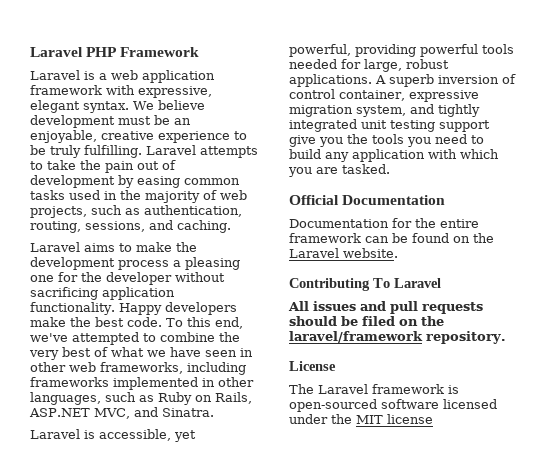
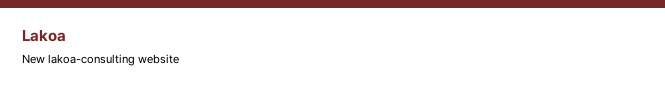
[30,47,200,57] [30,70,215,83] [30,85,212,98] [30,100,205,113] [30,115,191,128] [30,130,247,143] [30,145,258,158] [30,160,176,173] [30,175,240,188] [30,190,247,203] [30,205,242,218] [30,220,231,233] [30,242,197,252] [30,257,240,270] [30,272,225,285] [30,287,175,300] [30,302,237,315] [30,317,243,329] [30,332,240,345] [29,347,253,360] [30,362,246,375] [30,377,254,390] [30,392,252,405] [29,407,214,419] [30,429,196,442] [289,44,514,57] [289,59,449,72] [289,74,516,87] [289,89,479,102] [289,104,480,117] [289,119,490,132] [289,134,484,147] [289,149,499,162] [288,164,390,177] [289,195,446,205] [289,218,479,228] [289,233,494,243] [289,248,398,258] [289,278,441,291] [288,301,483,314] [289,316,444,326] [289,331,506,344] [289,361,336,371] [289,384,459,394] [289,399,497,412] [289,414,433,424] Laravel PHP Framework // Laravel is a web application framework with expressive, elegant syntax. We believe development must be an enjoyable, creative experience to be truly fulfilling. Laravel attempts to take the pain out of development by easing common tasks used in the majority of web projects, such as authentication, routing, sessions, and caching. // Laravel aims to make the development process a pleasing one for the developer without sacrificing application functionality. Happy developers make the best code. To this end, we've attempted to combine the very best of what we have seen in other web frameworks, including frameworks implemented in other languages, such as Ruby on Rails, ASP.NET MVC, and Sinatra. // Laravel is accessible, yet powerful, providing powerful tools needed for large, robust applications. A superb inversion of control container, expressive migration system, and tightly integrated unit testing support give you the tools you need to build any application with which you are tasked. // Official Documentation // Documentation for the entire framework can be found on the Laravel website. // Contributing To Laravel // All issues and pull requests should be filed on the laravel/framework repository. // License // The Laravel framework is open-sourced software licensed under the MIT license -> [22,30,66,42] [22,54,180,66] Lakoa // New lakoa-consulting website

